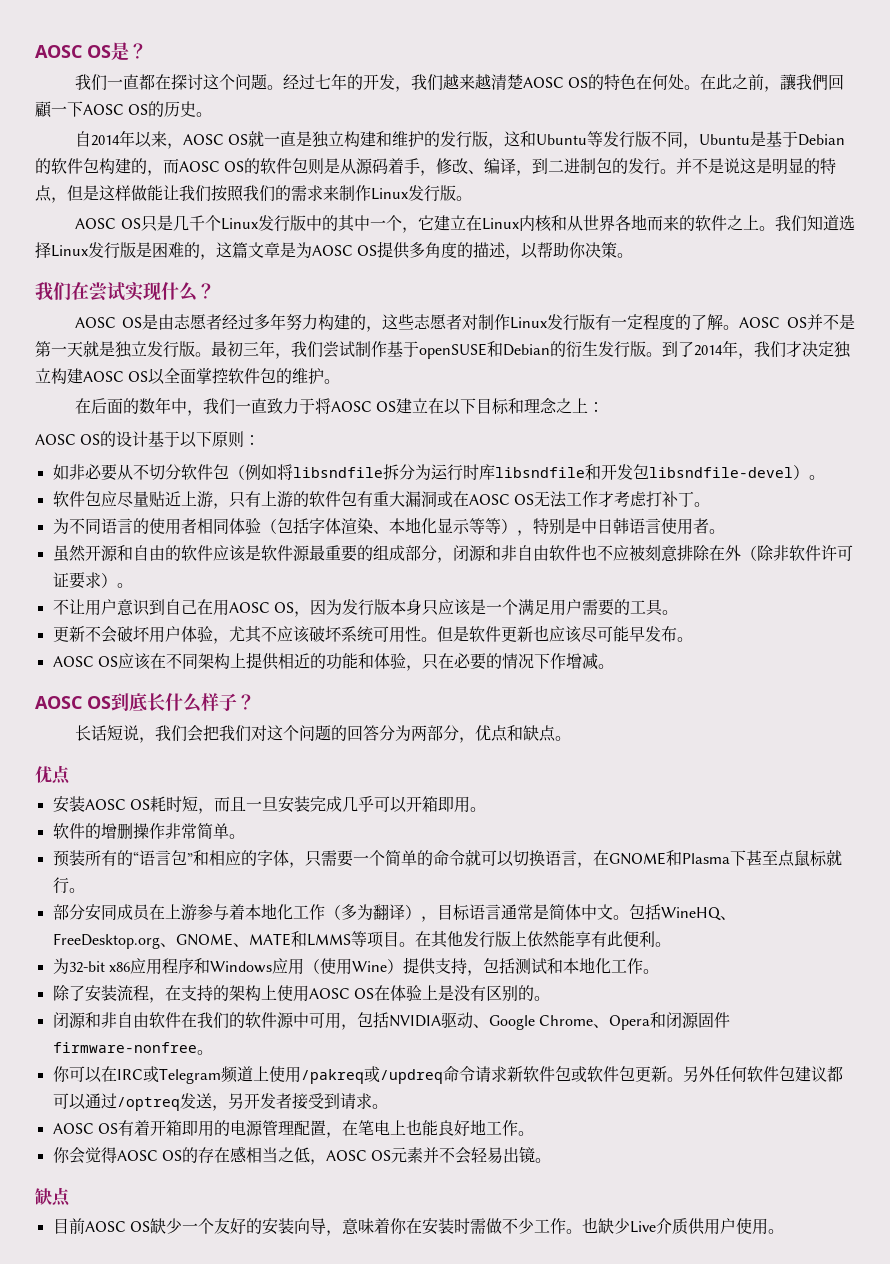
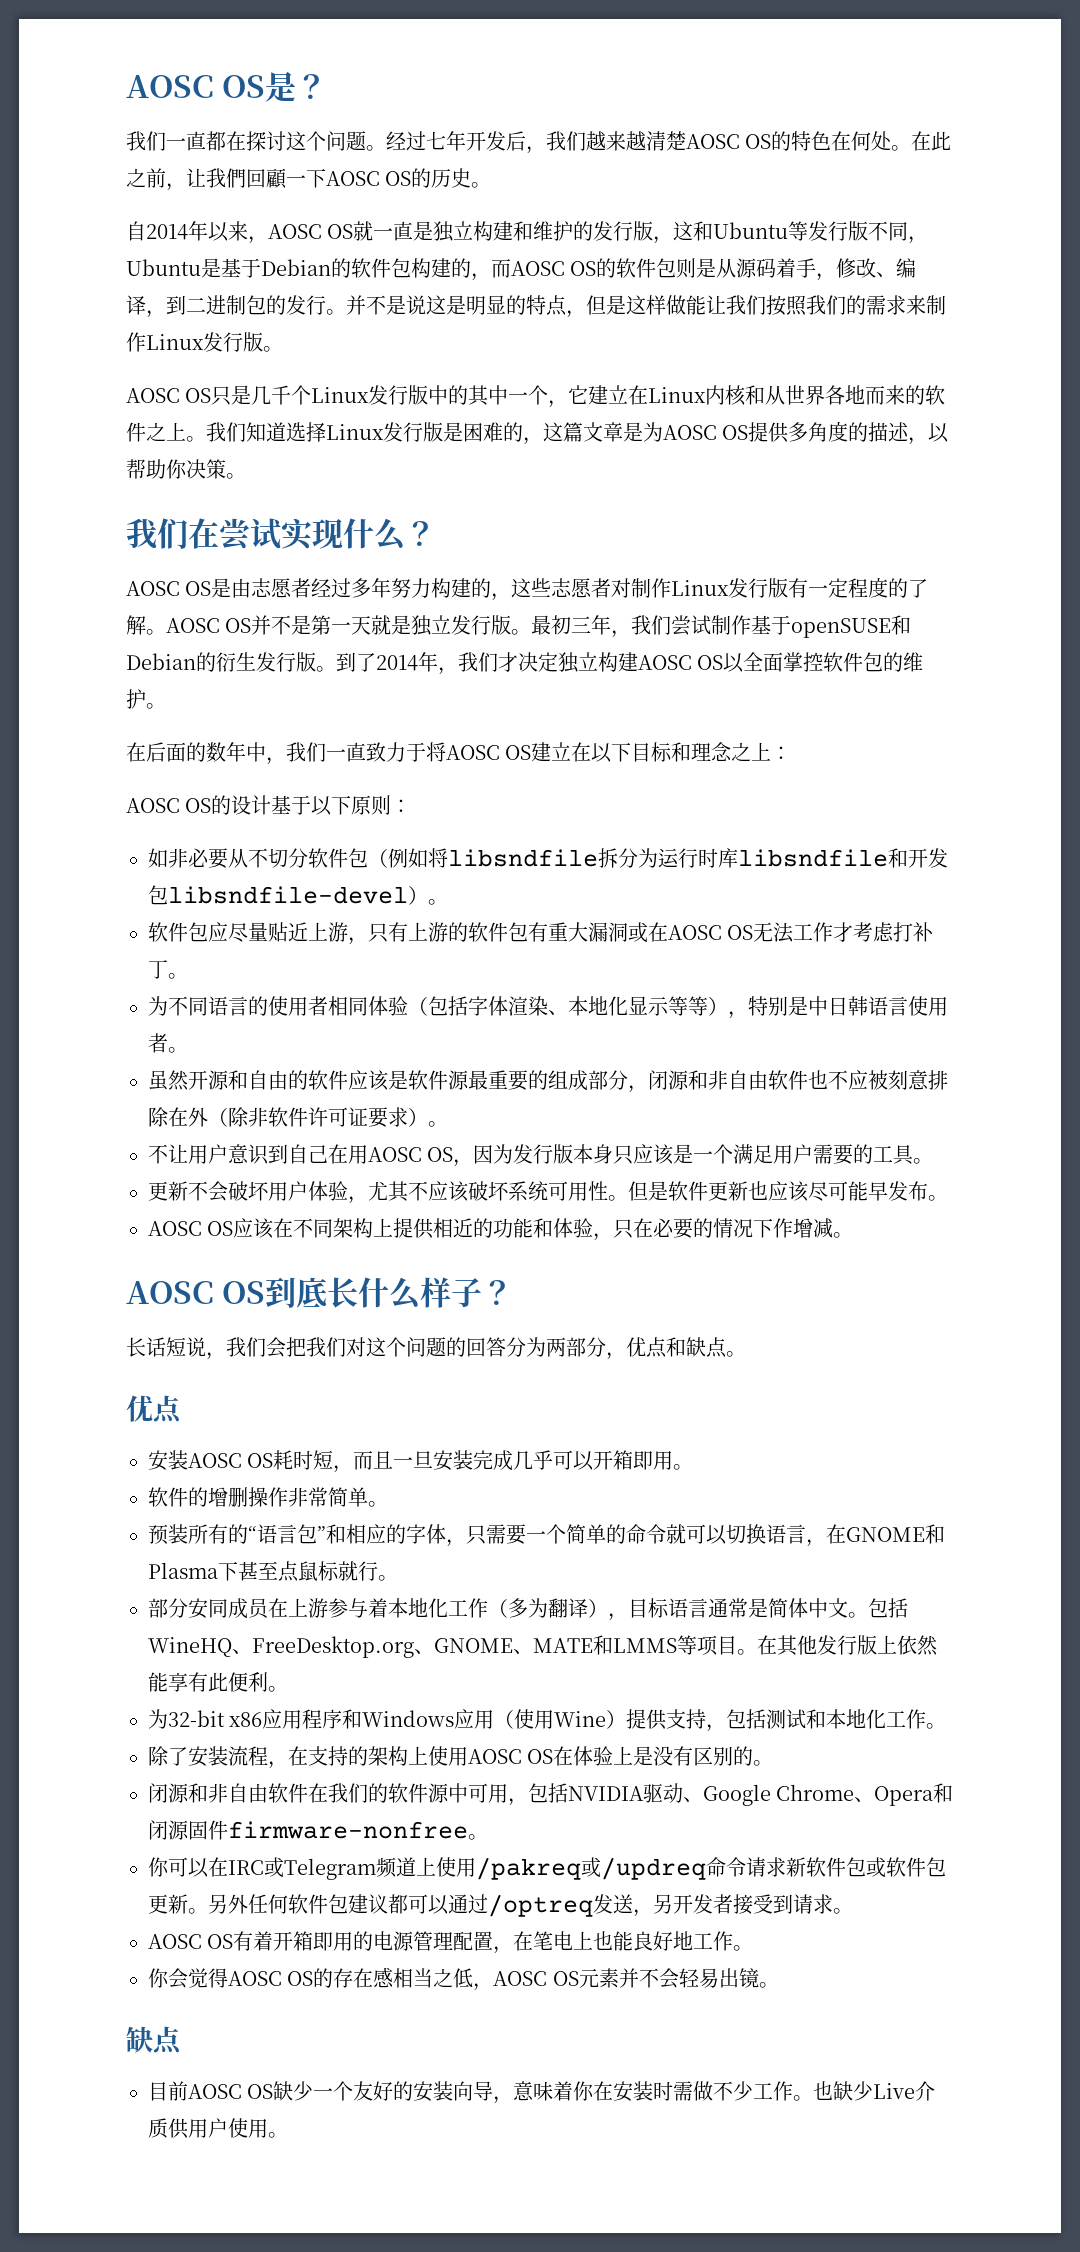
[346,74,395,90] 的开发 -> [466,131,526,151] 开发后
[779,74,796,90] 讓 -> [186,168,206,187] 让

